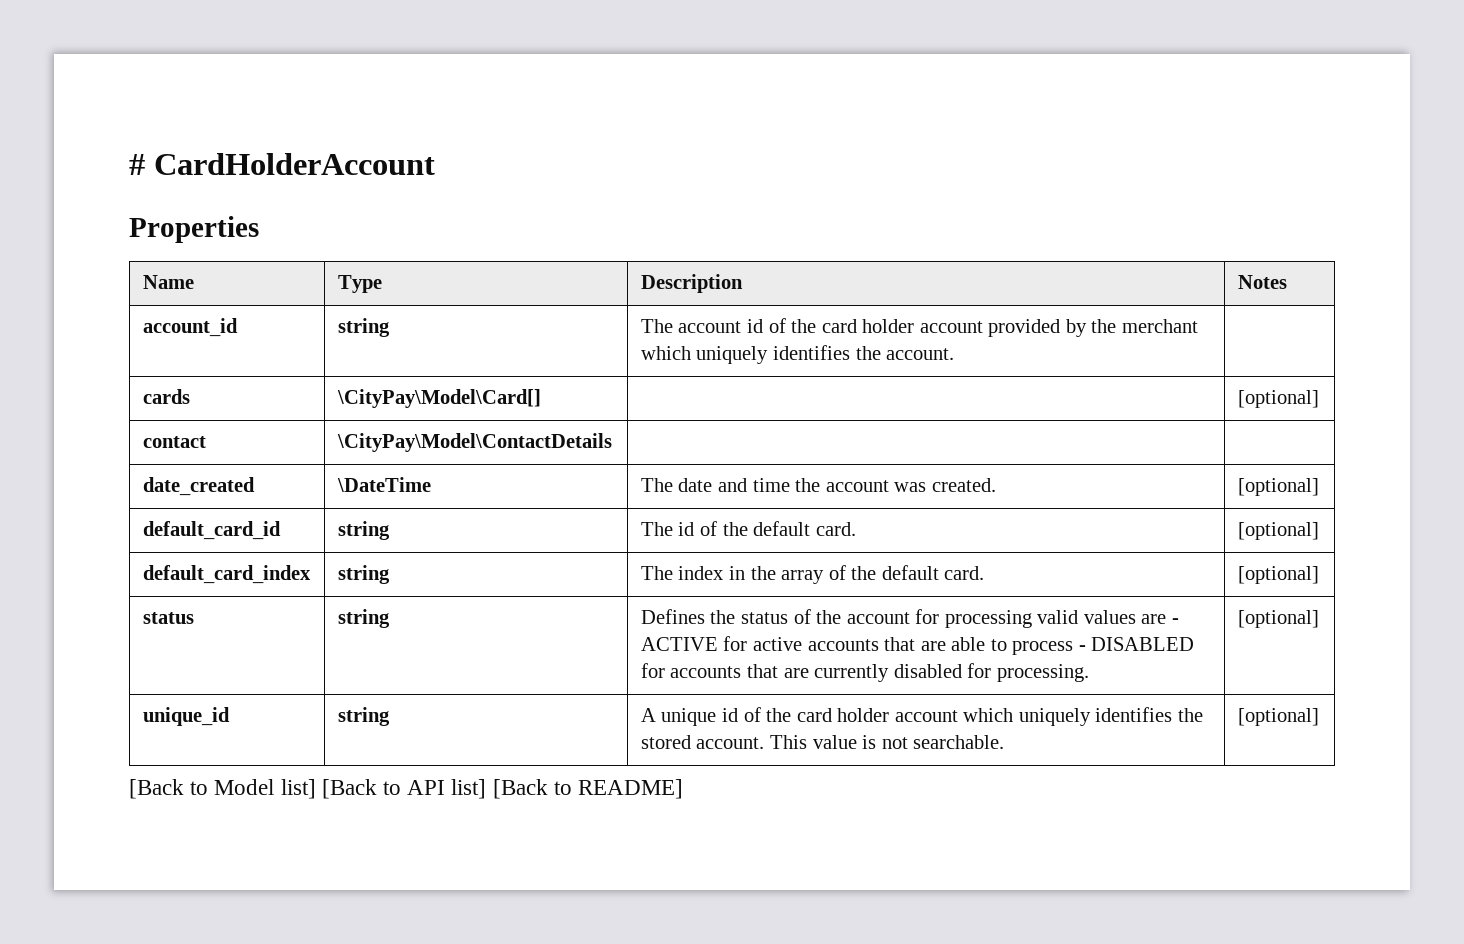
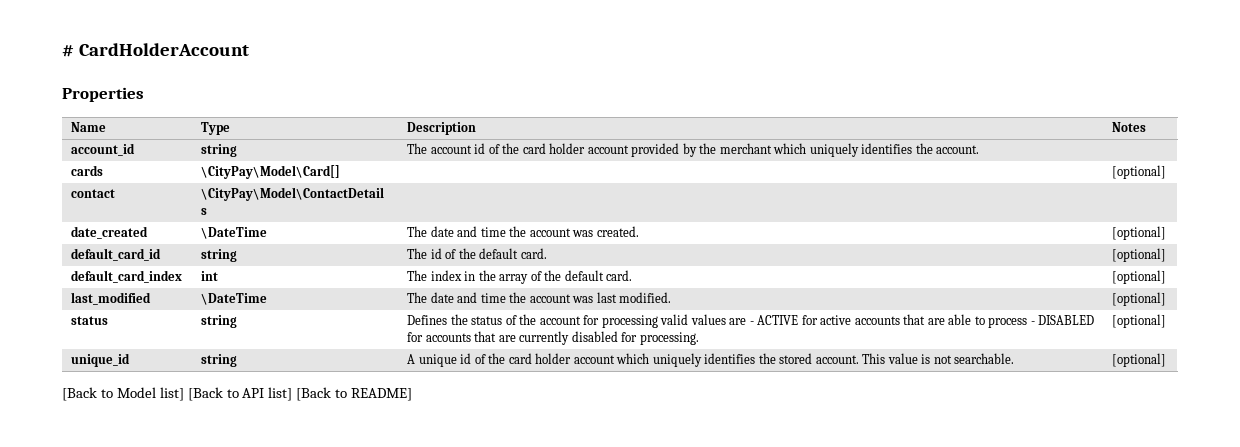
[337,565,390,584] string -> [201,271,219,281] int
(1319, 575) none -> [71,292,152,305] [201,293,268,305] [407,292,672,303] [1112,292,1167,306] // last_modified | \DateTime | The date and time the account was last modified. | [optional]

